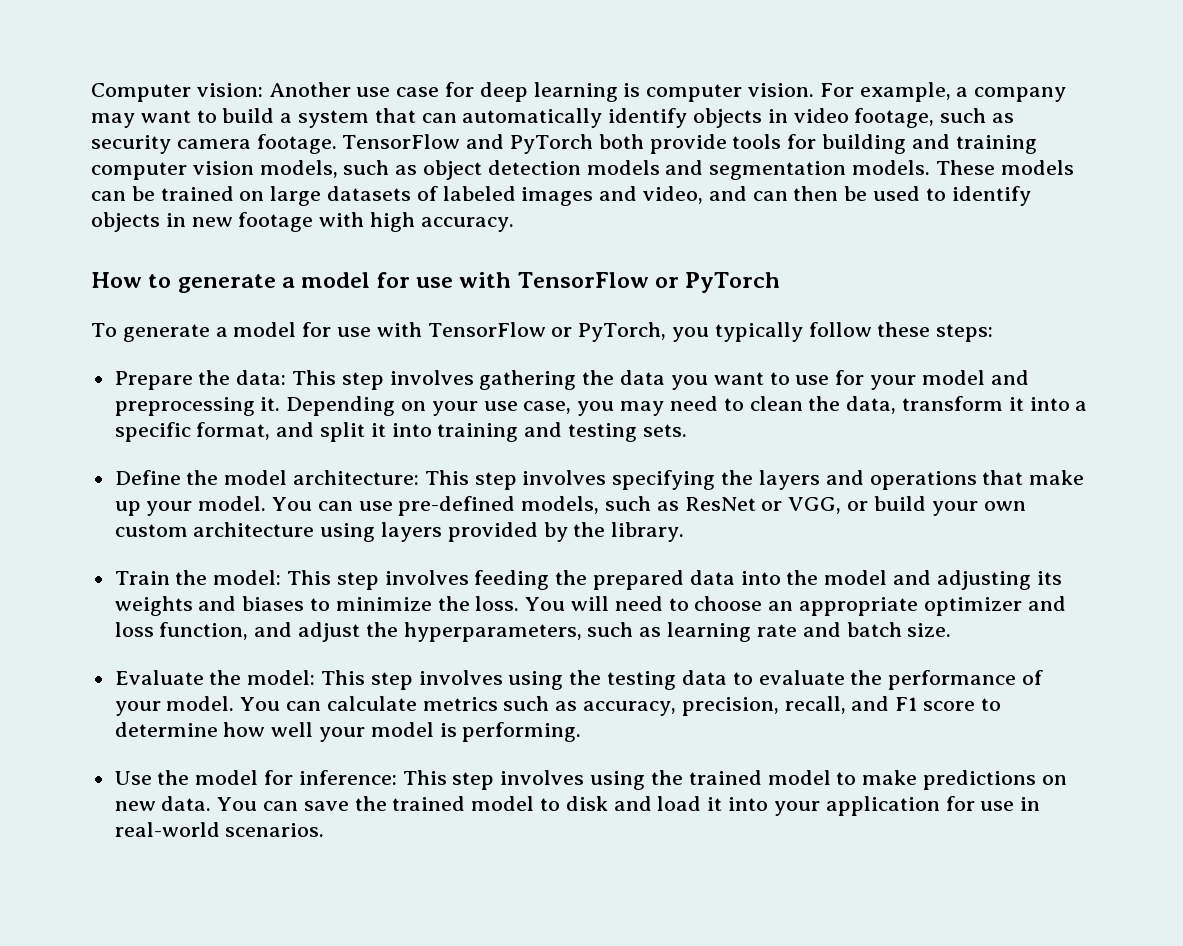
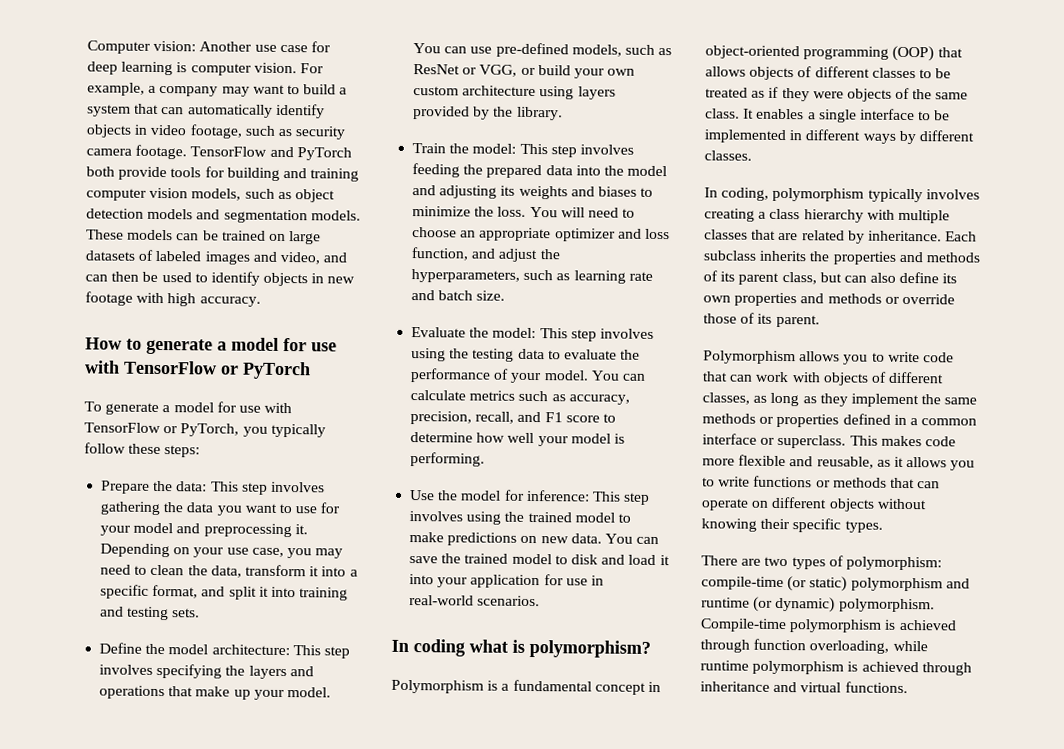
(325, 830) none -> [391,639,651,658] [391,679,661,695] [705,45,963,62] [705,66,952,81] [705,86,969,102] [705,108,951,123] [704,129,974,145] [704,150,752,161] [704,187,980,203] [704,208,950,224] [704,229,978,244] [703,250,980,265] [703,270,958,285] [703,292,955,307] [703,312,820,328] [703,350,954,365] [702,371,945,386] [702,392,978,408] [702,413,978,428] [702,433,956,449] [702,454,976,471] [702,475,941,489] [701,496,927,512] [701,518,883,533] [701,555,942,571] [701,576,970,592] [701,596,935,613] [700,618,957,633] [700,638,928,654] [700,660,972,676] [700,681,908,694] // In coding what is polymorphism? // Polymorphism is a fundamental concept in object-oriented programming (OOP) that allows objects of different classes to be treated as if they were objects of the same class. It enables a single interface to be implemented in different ways by different classes. // In coding, polymorphism typically involves creating a class hierarchy with multiple classes that are related by inheritance. Each subclass inherits the properties and methods of its parent class, but can also define its own properties and methods or override those of its parent. // Polymorphism allows you to write code that can work with objects of different classes, as long as they implement the same methods or properties defined in a common interface or superclass. This makes code more flexible and reusable, as it allows you to write functions or methods that can operate on different objects without knowing their specific types. // There are two types of polymorphism: compile-time (or static) polymorphism and runtime (or dynamic) polymorphism. Compile-time polymorphism is achieved through function overloading, while runtime polymorphism is achieved through inheritance and virtual functions.

